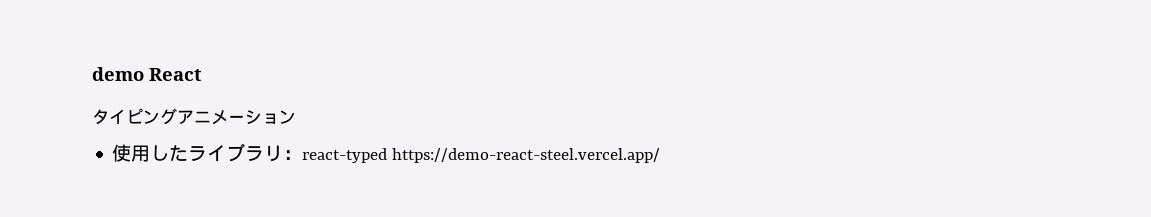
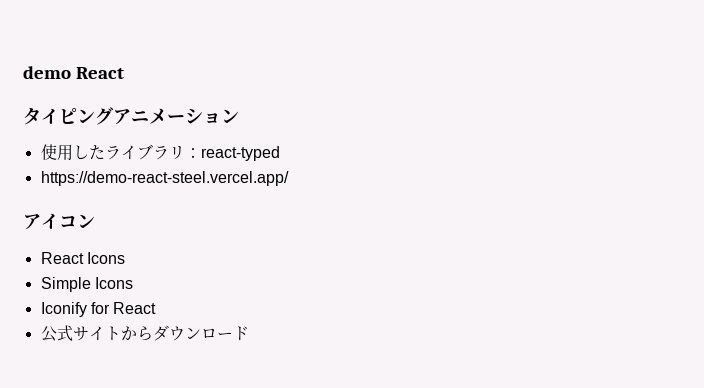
(388, 155) none -> (280, 153) //
(661, 155) none -> [23,213,95,230] [40,252,125,264] [40,277,133,292] [40,302,157,317] [40,325,249,342] // アイコン // React Icons // Simple Icons // Iconify for React // 公式サイトからダウンロード

